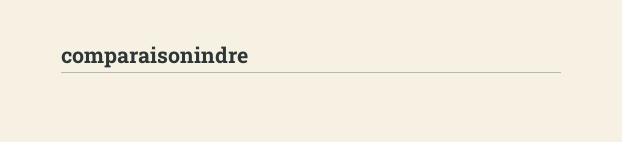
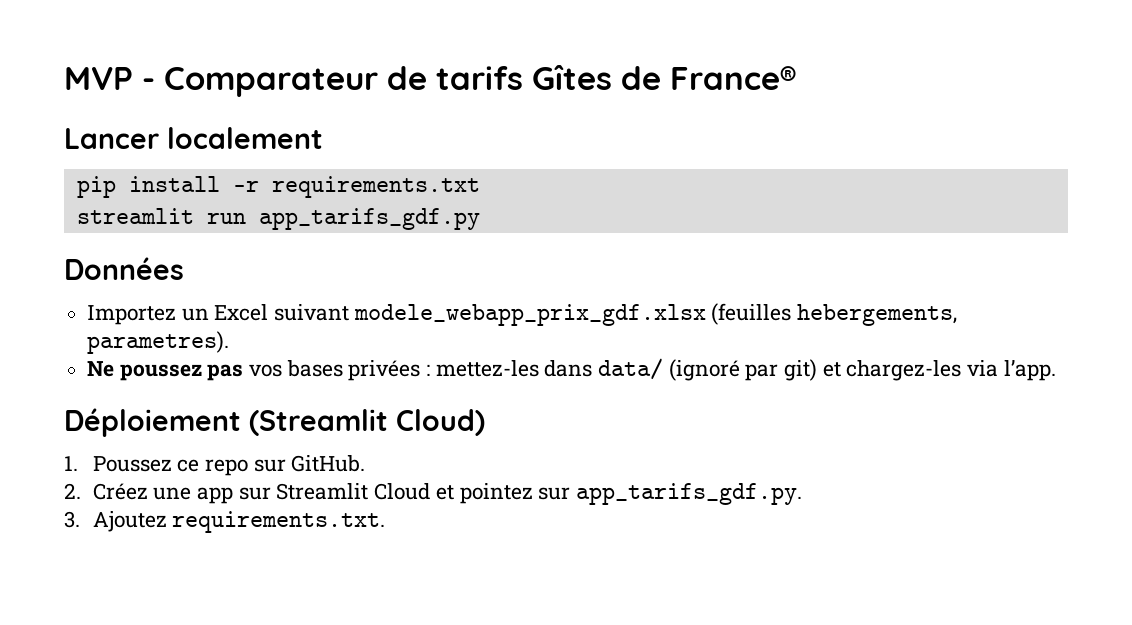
[61,46,248,68] comparaisonindre -> [64,65,796,97] [64,127,323,149] [76,176,480,198] [76,208,480,230] [64,257,184,280] [87,303,958,326] [87,331,230,354] [87,358,1056,381] [64,408,485,437] [64,455,366,476] [64,483,802,505] [64,511,386,533] MVP - Comparateur de tarifs Gîtes de France® // Lancer localement // pip install -r requirements.txt // streamlit run app_tarifs_gdf.py // Données // Importez un Excel suivant modele_webapp_prix_gdf.xlsx (feuilles hebergements, parametres). // Ne poussez pas vos bases privées : mettez-les dans data/ (ignoré par git) et chargez-les via l’app. // Déploiement (Streamlit Cloud) // 1. Poussez ce repo sur GitHub. // 2. Créez une app sur Streamlit Cloud et pointez sur app_tarifs_gdf.py. // 3. Ajoutez requirements.txt.

